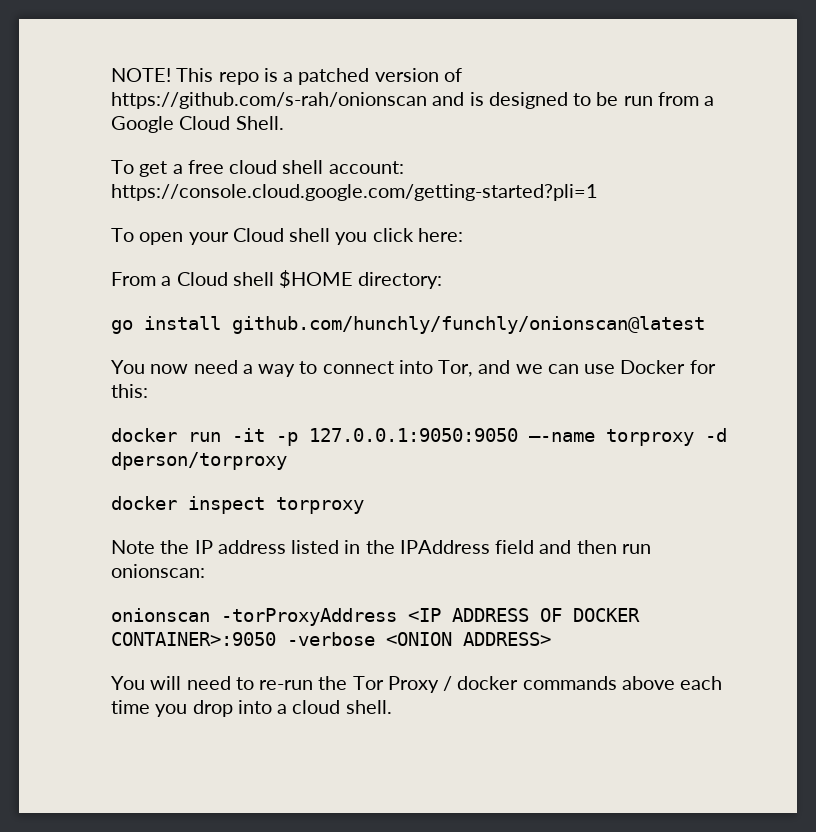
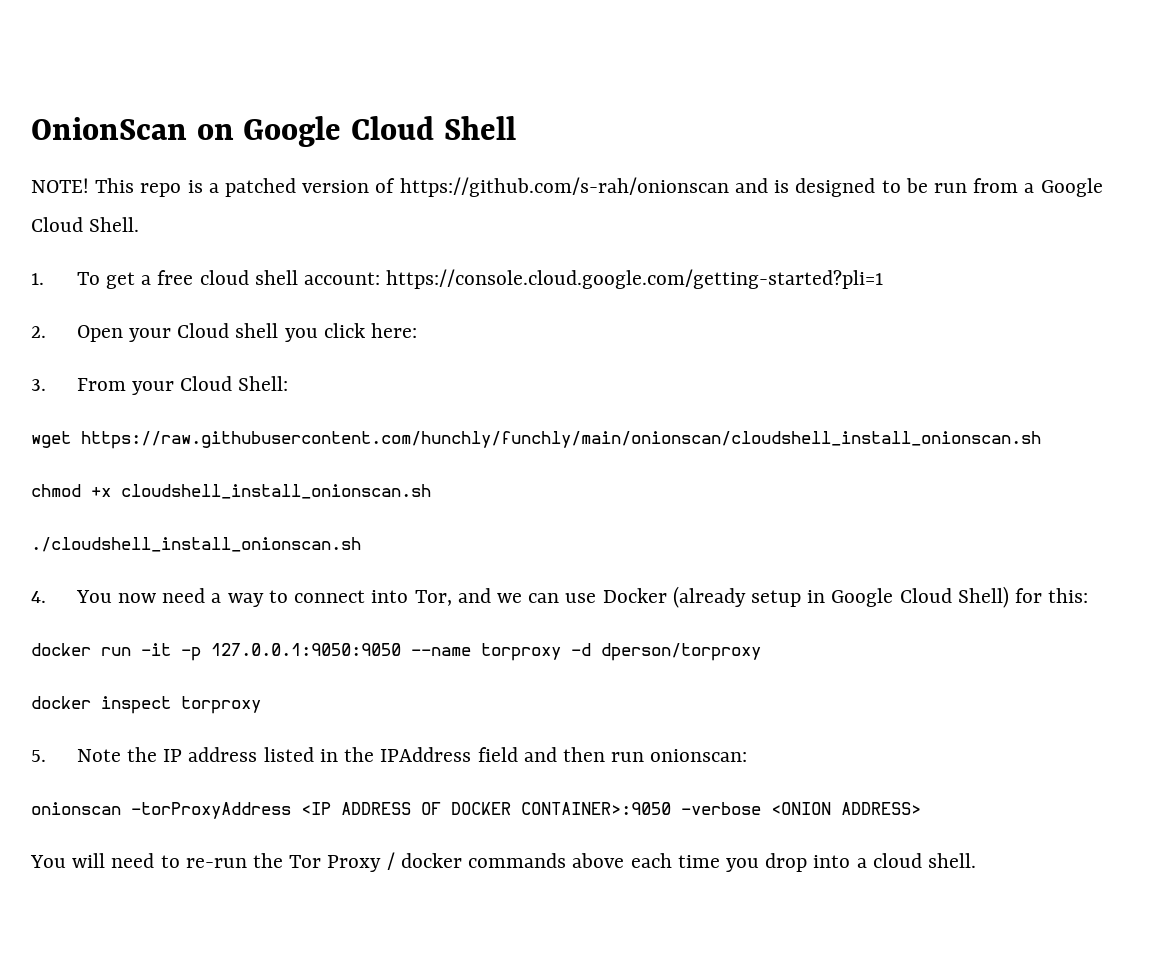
(111, 75) none -> [31,116,516,147] OnionScan on Google Cloud Shell //
(284, 123) none -> [31,273,44,285] 1.
[111,228,184,245] To open -> [31,325,123,342] 2. Open
[111,270,443,289] [111,316,705,334] From a Cloud shell $HOME directory: // go install github.com/hunchly/funchly/onionscan@latest // -> [31,376,289,395] [31,431,1041,449] [31,484,431,499] [31,537,361,552] [31,591,46,603] 3. From your Cloud Shell: // wget https://raw.githubusercontent.com/hunchly/funchly/main/onionscan/cloudshell_install_onionscan.sh // chmod +x cloudshell_install_onionscan.sh // ./cloudshell_install_onionscan.sh // 4.
(686, 367) none -> [672,586,1009,608] (already setup in Google Cloud Shell)
(364, 505) none -> [31,750,46,762] 5.

